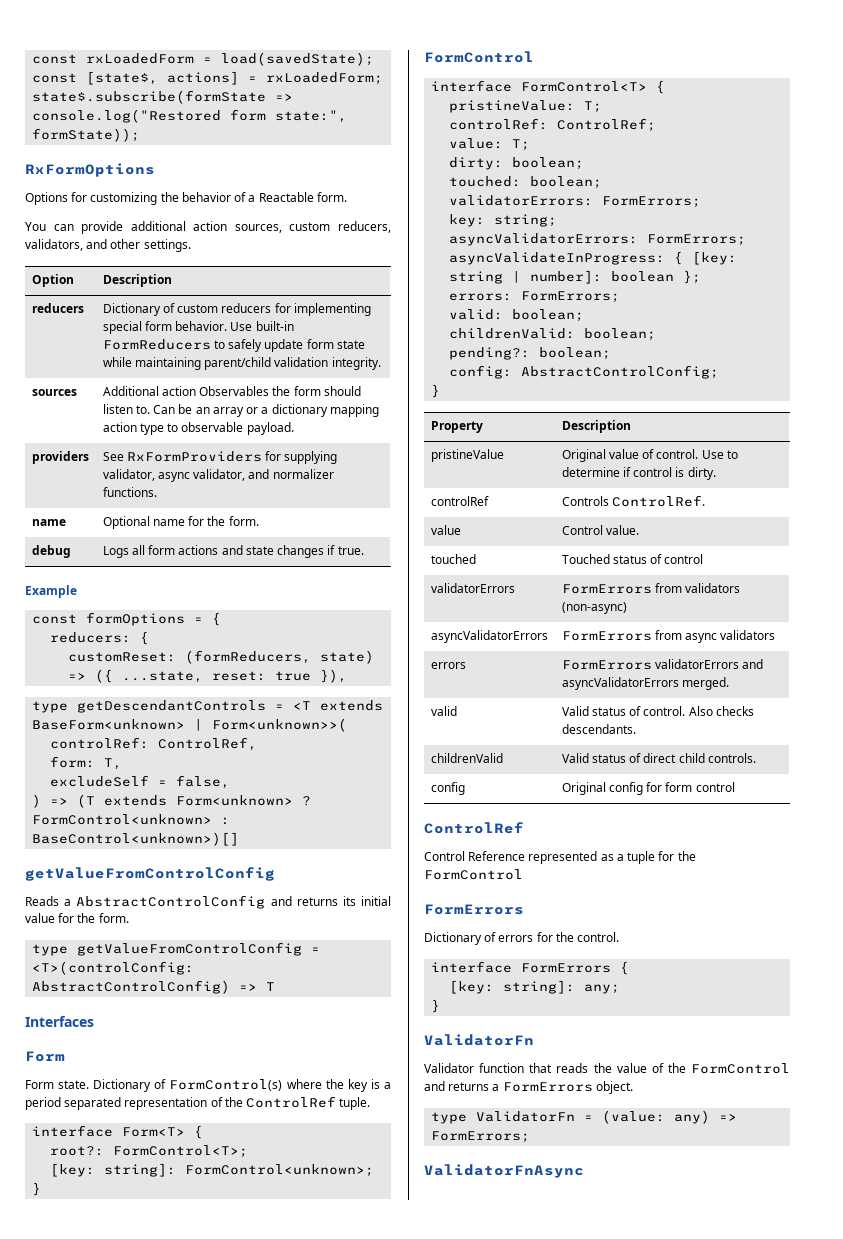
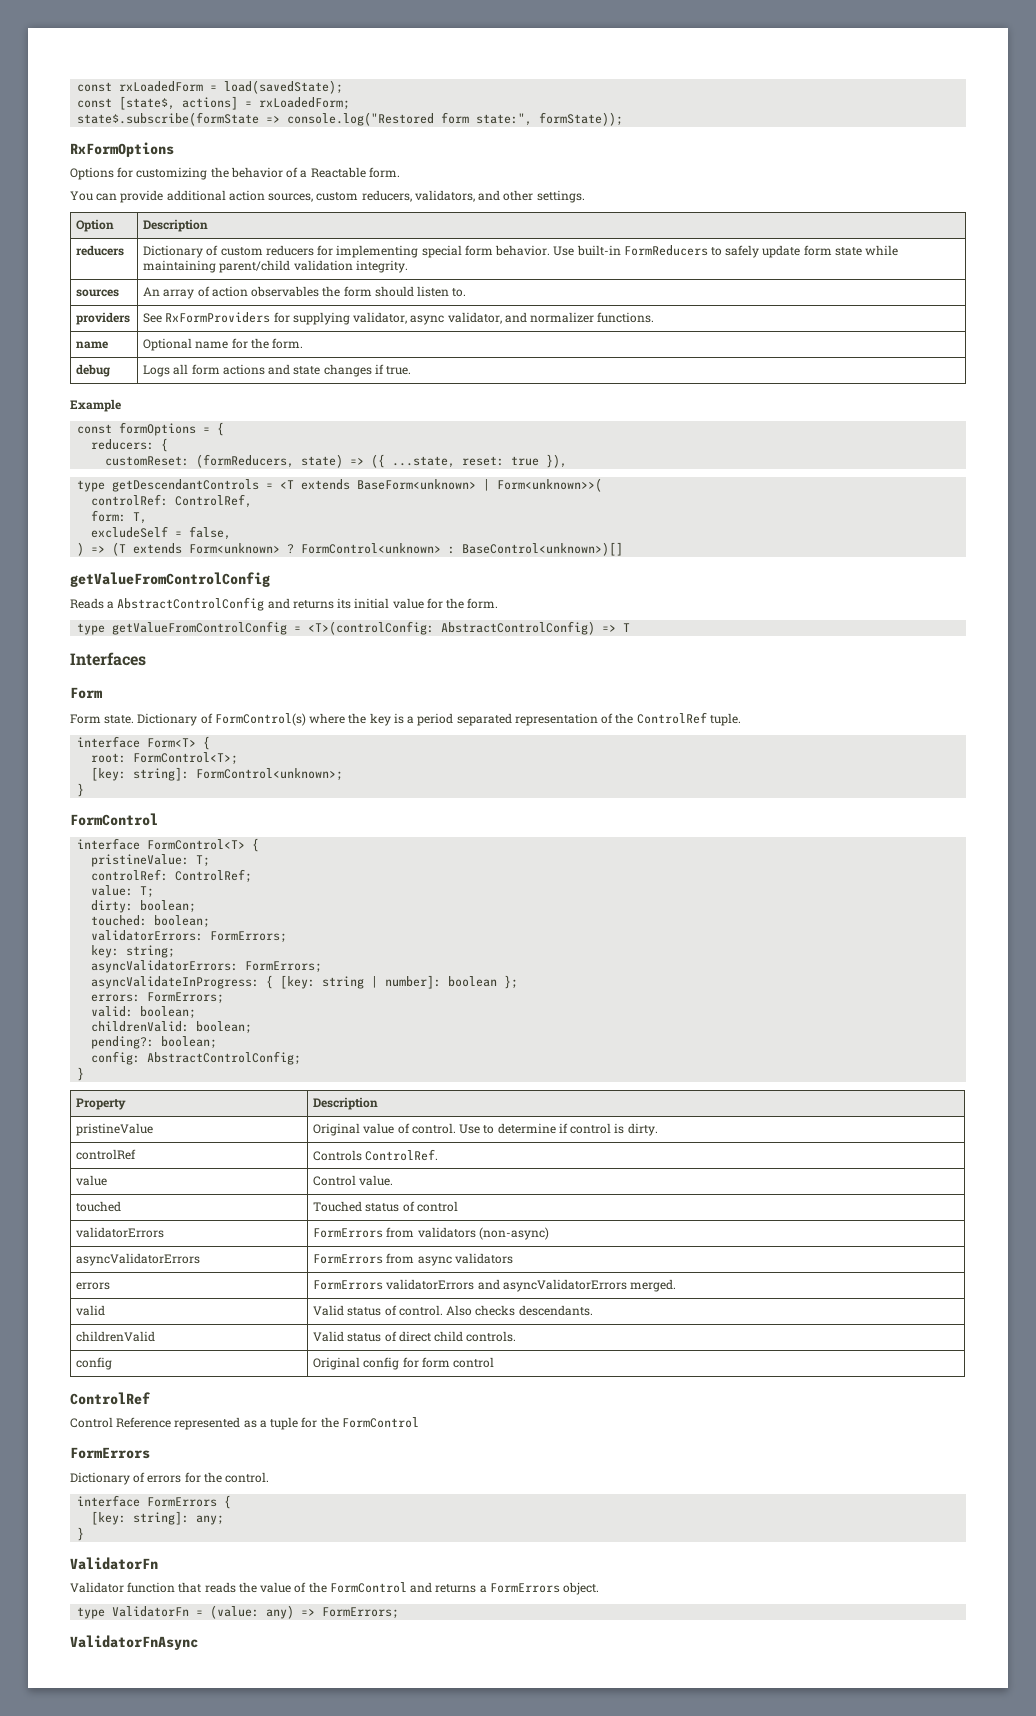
[102,386,270,396] Additional action Observables -> [143,286,320,299] An array of action observables
[153,404,379,417] [102,422,294,435] Can be an array or a dictionary mapping action type to observable payload. -> (467, 292) none
[50,1146,105,1156] root?: -> [91,753,127,763] root:

